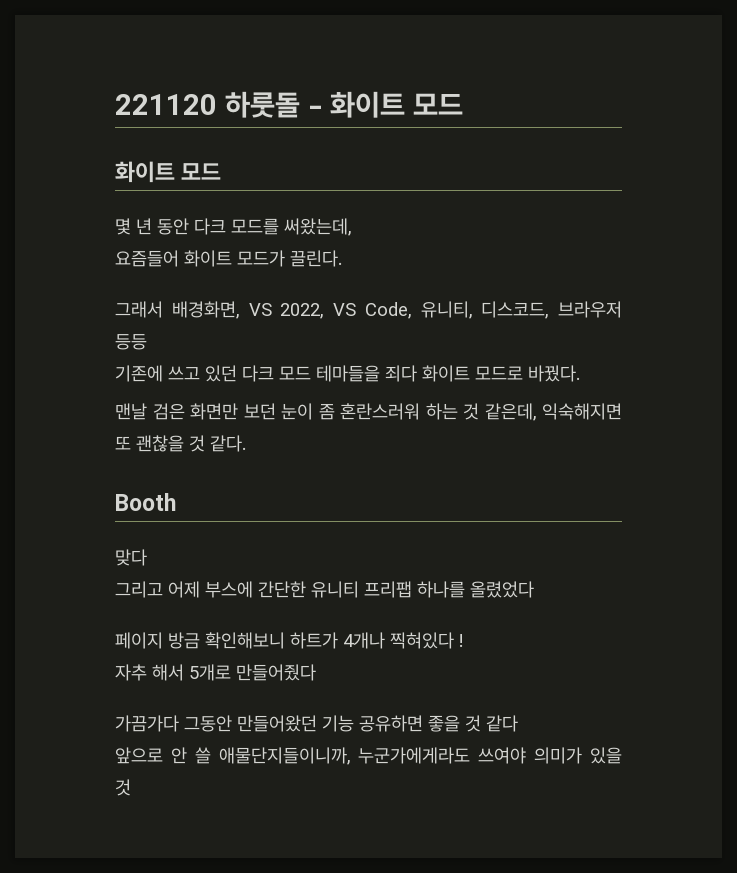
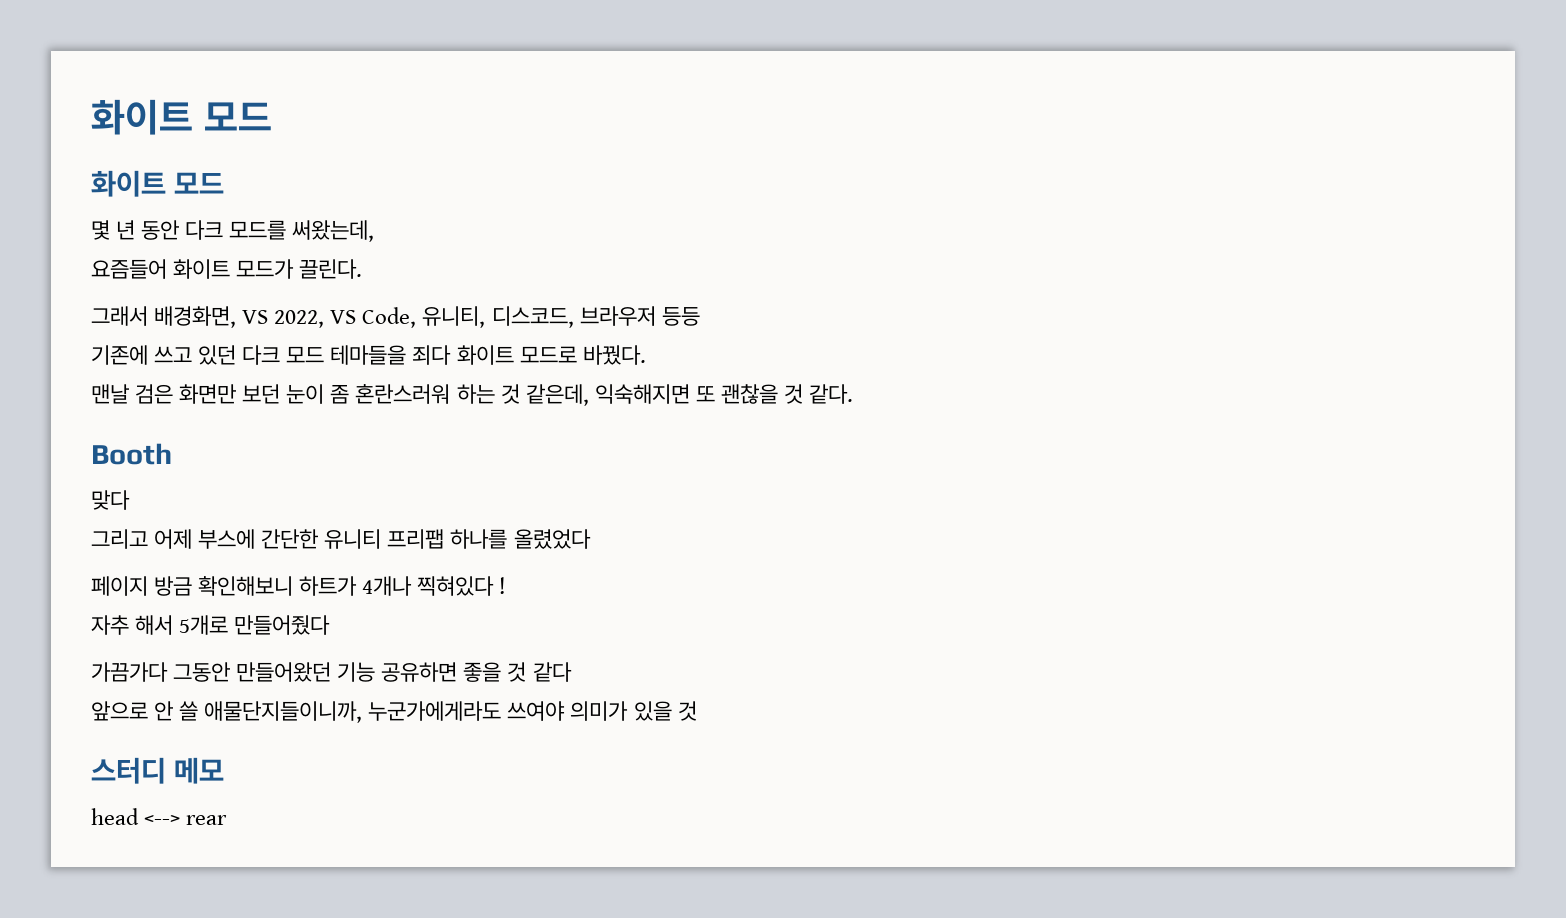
[115,91,323,118] 221120 하룻돌 - -> (91, 117) none
(131, 787) none -> [91,757,224,784] [91,808,228,825] // 스터디 메모 // head <--> rear

